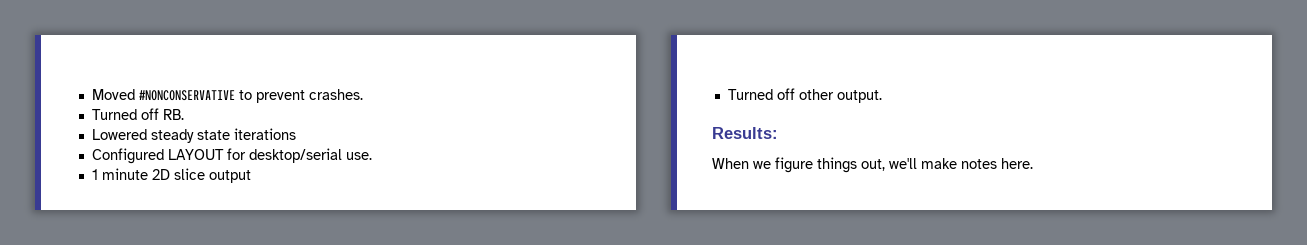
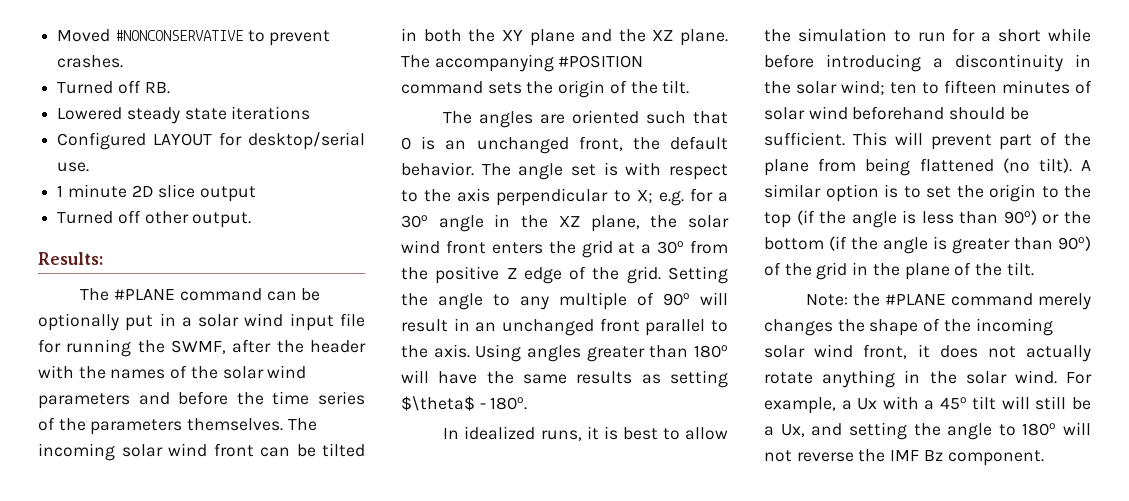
[712,157,1033,173] When we figure things out, we'll make notes here. -> [80,288,321,301] [38,313,365,331] [38,339,366,357] [38,365,307,379] [38,391,365,409] [38,417,317,435] [38,443,365,461] [401,28,728,46] [401,54,644,72] [401,80,690,98] [443,110,728,128] [401,136,728,154] [401,162,728,180] [401,188,728,206] [401,214,729,232] [401,240,728,258] [401,266,728,284] [401,292,728,310] [401,318,728,336] [401,344,728,362] [401,370,728,388] [401,396,528,411] [443,426,728,441] [764,28,1091,42] [764,54,1091,72] [764,80,1092,95] [764,106,1029,120] [764,132,1091,150] [764,158,1091,176] [764,184,1091,202] [764,210,1091,228] [764,236,1091,254] [764,262,1034,280] [806,293,1091,310] [764,318,1053,336] [764,344,1091,362] [764,370,1092,388] [764,396,1091,414] [764,422,1091,440] [764,449,1044,466] The #PLANE command can be optionally put in a solar wind input file for running the SWMF, after the header with the names of the solar wind parameters and before the time series of the parameters themselves. The incoming solar wind front can be tilted in both the XY plane and the XZ plane. The accompanying #POSITION command sets the origin of the tilt. // The angles are oriented such that 0 is an unchanged front, the default behavior. The angle set is with respect to the axis perpendicular to X; e.g. for a 30o angle in the XZ plane, the solar wind front enters the grid at a 30o from the positive Z edge of the grid. Setting the angle to any multiple of 90o will result in an unchanged front parallel to the axis. Using angles greater than 180o will have the same results as setting $\theta$ - 180o. // In idealized runs, it is best to allow the simulation to run for a short while before introducing a discontinuity in the solar wind; ten to fifteen minutes of solar wind beforehand should be sufficient. This will prevent part of the plane from being flattened (no tilt). A similar option is to set the origin to the top (if the angle is less than 90o) or the bottom (if the angle is greater than 90o) of the grid in the plane of the tilt. // Note: the #PLANE command merely changes the shape of the incoming solar wind front, it does not actually rotate anything in the solar wind. For example, a Ux with a 45o tilt will still be a Ux, and setting the angle to 180o will not reverse the IMF Bz component.

